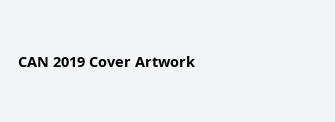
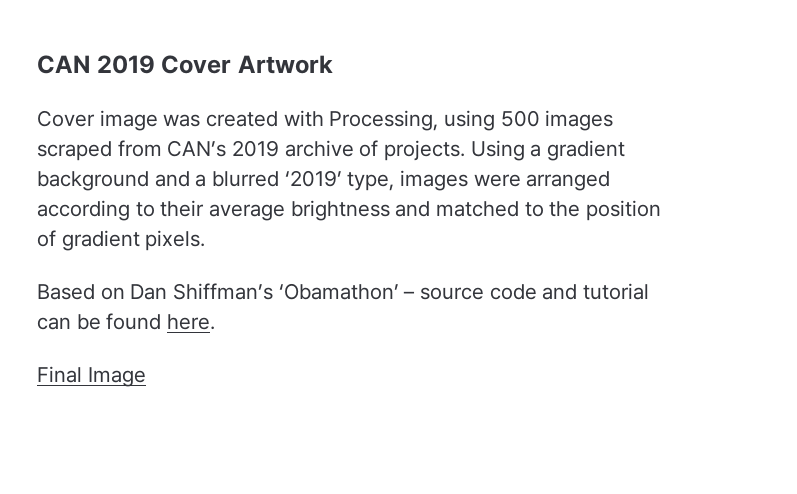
(195, 61) none -> [37,110,614,131] [37,140,626,161] [37,170,611,191] [37,200,662,221] [37,230,206,251] [37,283,650,300] [37,313,216,330] [37,366,146,387] // Cover image was created with Processing, using 500 images scraped from CAN’s 2019 archive of projects. Using a gradient background and a blurred ‘2019’ type, images were arranged according to their average brightness and matched to the position of gradient pixels. // Based on Dan Shiffman’s ‘Obamathon’ – source code and tutorial can be found here. // Final Image

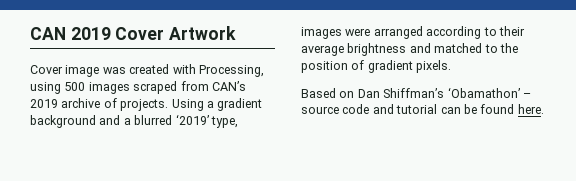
[37,366,146,387] // Final Image -> (544, 109) none

